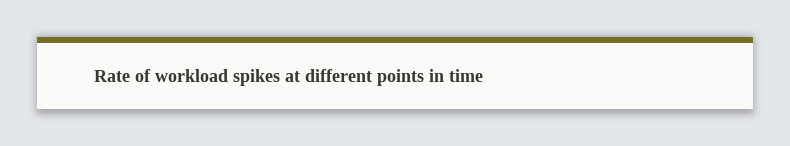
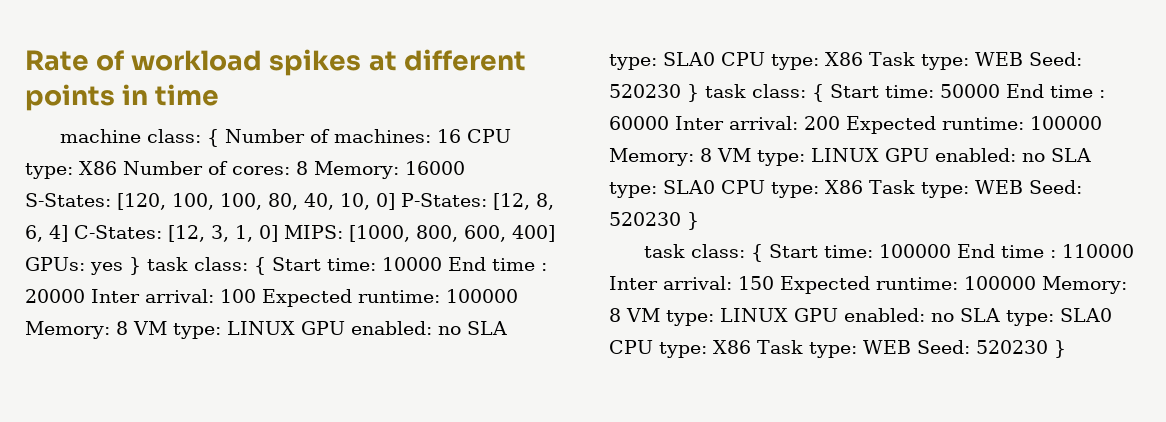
(483, 75) none -> [60,129,512,147] [25,161,465,179] [25,193,554,210] [25,225,555,242] [25,257,547,275] [25,289,518,307] [25,321,507,339] [609,52,1082,70] [609,84,1105,102] [609,116,1102,134] [609,148,1091,166] [609,180,1082,198] [609,212,699,230] [644,244,1135,262] [609,276,1127,294] [609,308,1112,326] [609,340,1066,358] // machine class: { Number of machines: 16 CPU type: X86 Number of cores: 8 Memory: 16000 S-States: [120, 100, 100, 80, 40, 10, 0] P-States: [12, 8, 6, 4] C-States: [12, 3, 1, 0] MIPS: [1000, 800, 600, 400] GPUs: yes } task class: { Start time: 10000 End time : 20000 Inter arrival: 100 Expected runtime: 100000 Memory: 8 VM type: LINUX GPU enabled: no SLA type: SLA0 CPU type: X86 Task type: WEB Seed: 520230 } task class: { Start time: 50000 End time : 60000 Inter arrival: 200 Expected runtime: 100000 Memory: 8 VM type: LINUX GPU enabled: no SLA type: SLA0 CPU type: X86 Task type: WEB Seed: 520230 } // task class: { Start time: 100000 End time : 110000 Inter arrival: 150 Expected runtime: 100000 Memory: 8 VM type: LINUX GPU enabled: no SLA type: SLA0 CPU type: X86 Task type: WEB Seed: 520230 }

